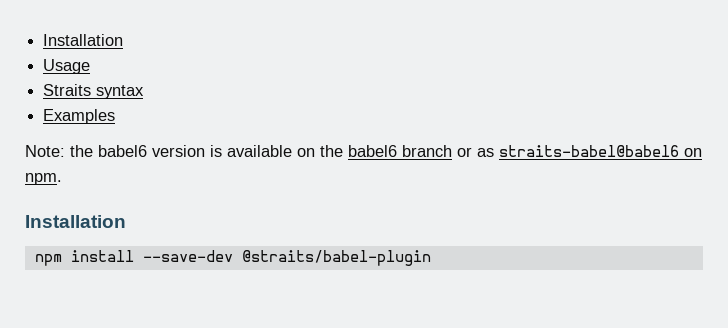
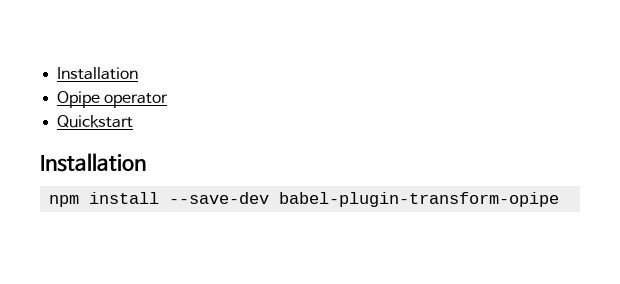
[43,34,124,46] [43,59,91,74] [43,84,145,99] [43,109,116,124] [25,145,702,157] [25,173,62,185] Installation // Usage // Straits syntax // Examples // Note: the babel6 version is available on the babel6 branch or as straits-babel@babel6 on npm. -> [57,67,139,80] [57,91,169,108] [57,115,134,128] Installation // Opipe operator // Quickstart
[241,250,431,266] @straits/babel-plugin -> [279,192,560,207] babel-plugin-transform-opipe

